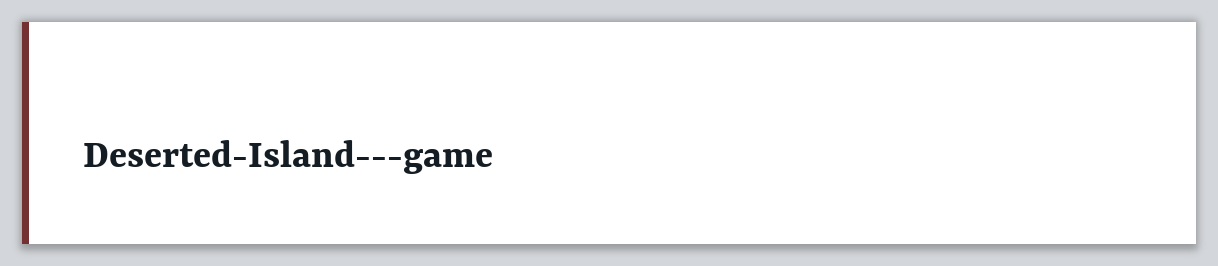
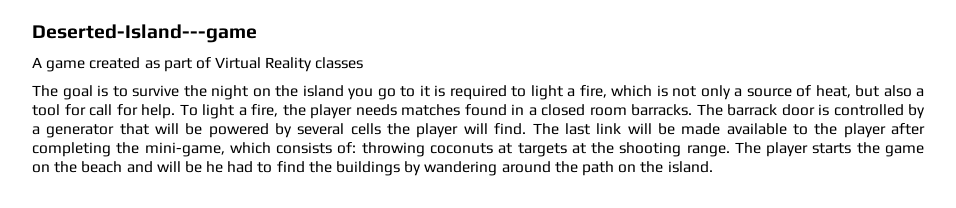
(493, 157) none -> [32,57,364,72] [32,85,924,100] [32,104,925,119] [32,123,925,138] [32,142,925,157] [32,161,713,176] // A game created as part of Virtual Reality classes // The goal is to survive the night on the island you go to it is required to light a fire, which is not only a source of heat, but also a tool for call for help. To light a fire, the player needs matches found in a closed room barracks. The barrack door is controlled by a generator that will be powered by several cells the player will find. The last link will be made available to the player after completing the mini-game, which consists of: throwing coconuts at targets at the shooting range. The player starts the game on the beach and will be he had to find the buildings by wandering around the path on the island.

